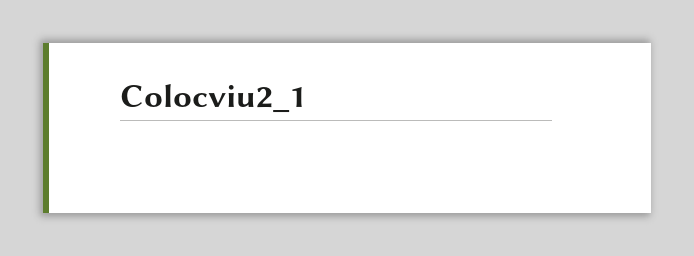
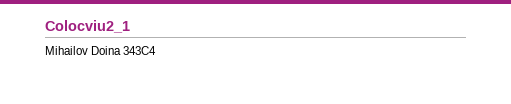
(306, 98) none -> [45,46,157,55] // Mihailov Doina 343C4

